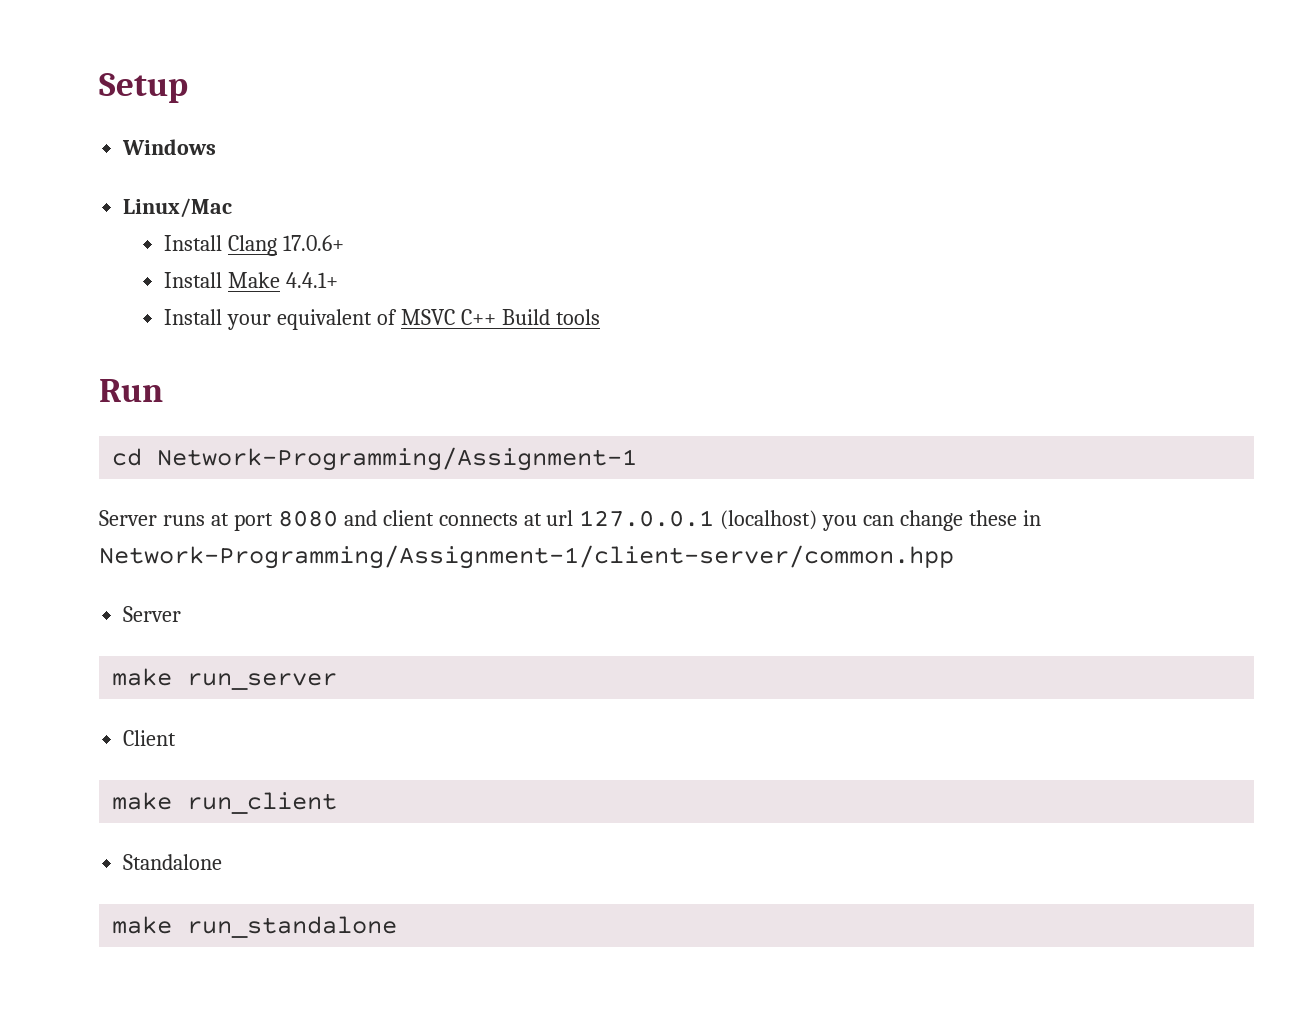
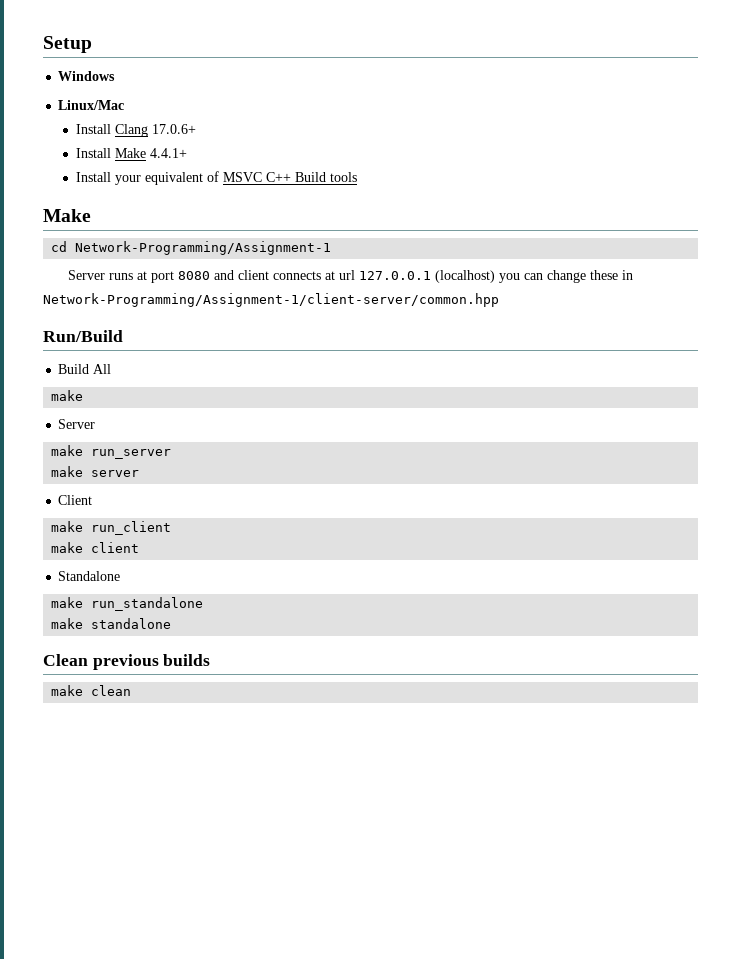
[99,379,163,402] Run -> [43,209,91,222] Make
(954, 557) none -> [43,330,123,342] [58,364,112,374] [51,390,84,401] // Run/Build // Build All // make
(338, 681) none -> [51,466,140,477] // make server
(338, 803) none -> [51,542,140,553] // make client
(398, 927) none -> [51,618,172,629] [43,654,211,670] [51,685,132,696] // make standalone // Clean previous builds // make clean

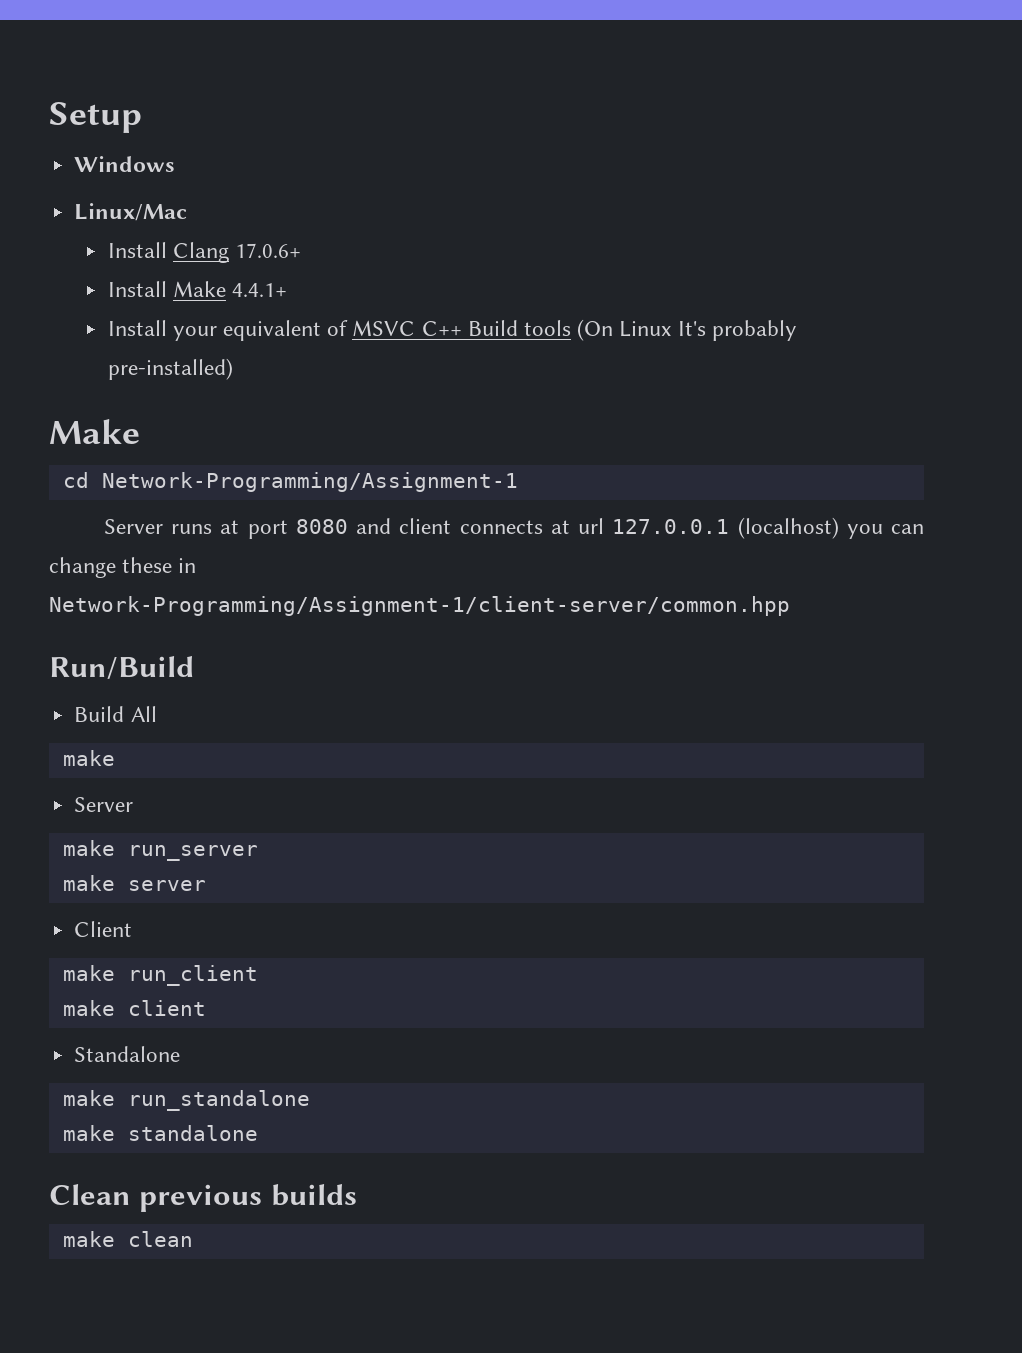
(358, 177) none -> [577,319,797,341] [107,358,233,380] (On Linux It's probably pre-installed)

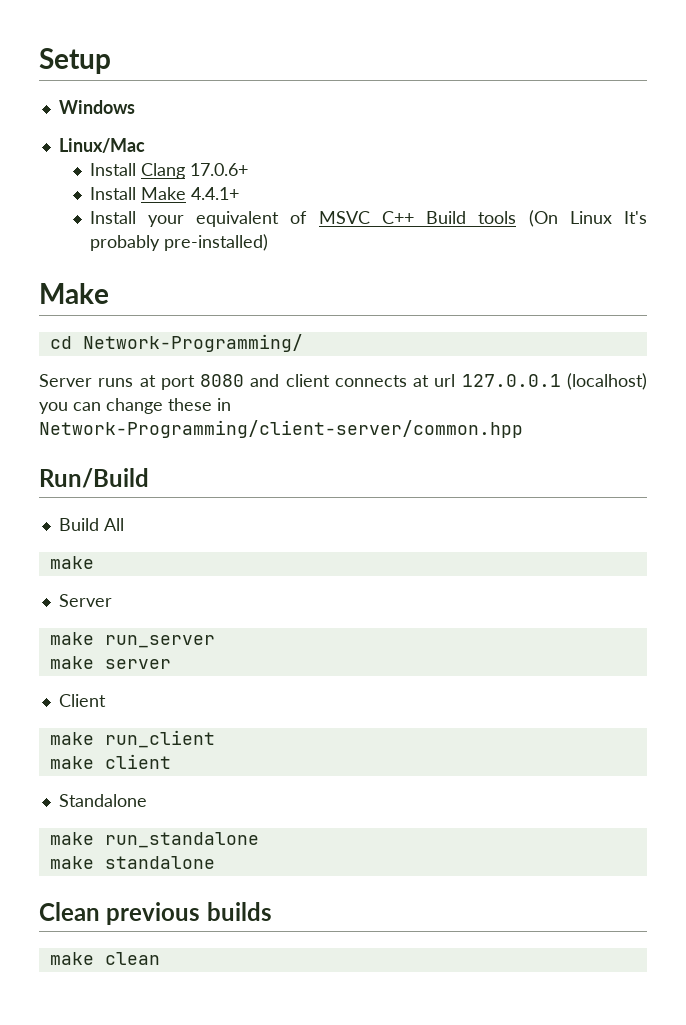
[101,472,518,492] Network-Programming/Assignment-1 -> [82,334,303,352] Network-Programming/
[49,596,790,616] Network-Programming/Assignment-1/client-server/common.hpp -> [39,420,523,438] Network-Programming/client-server/common.hpp

